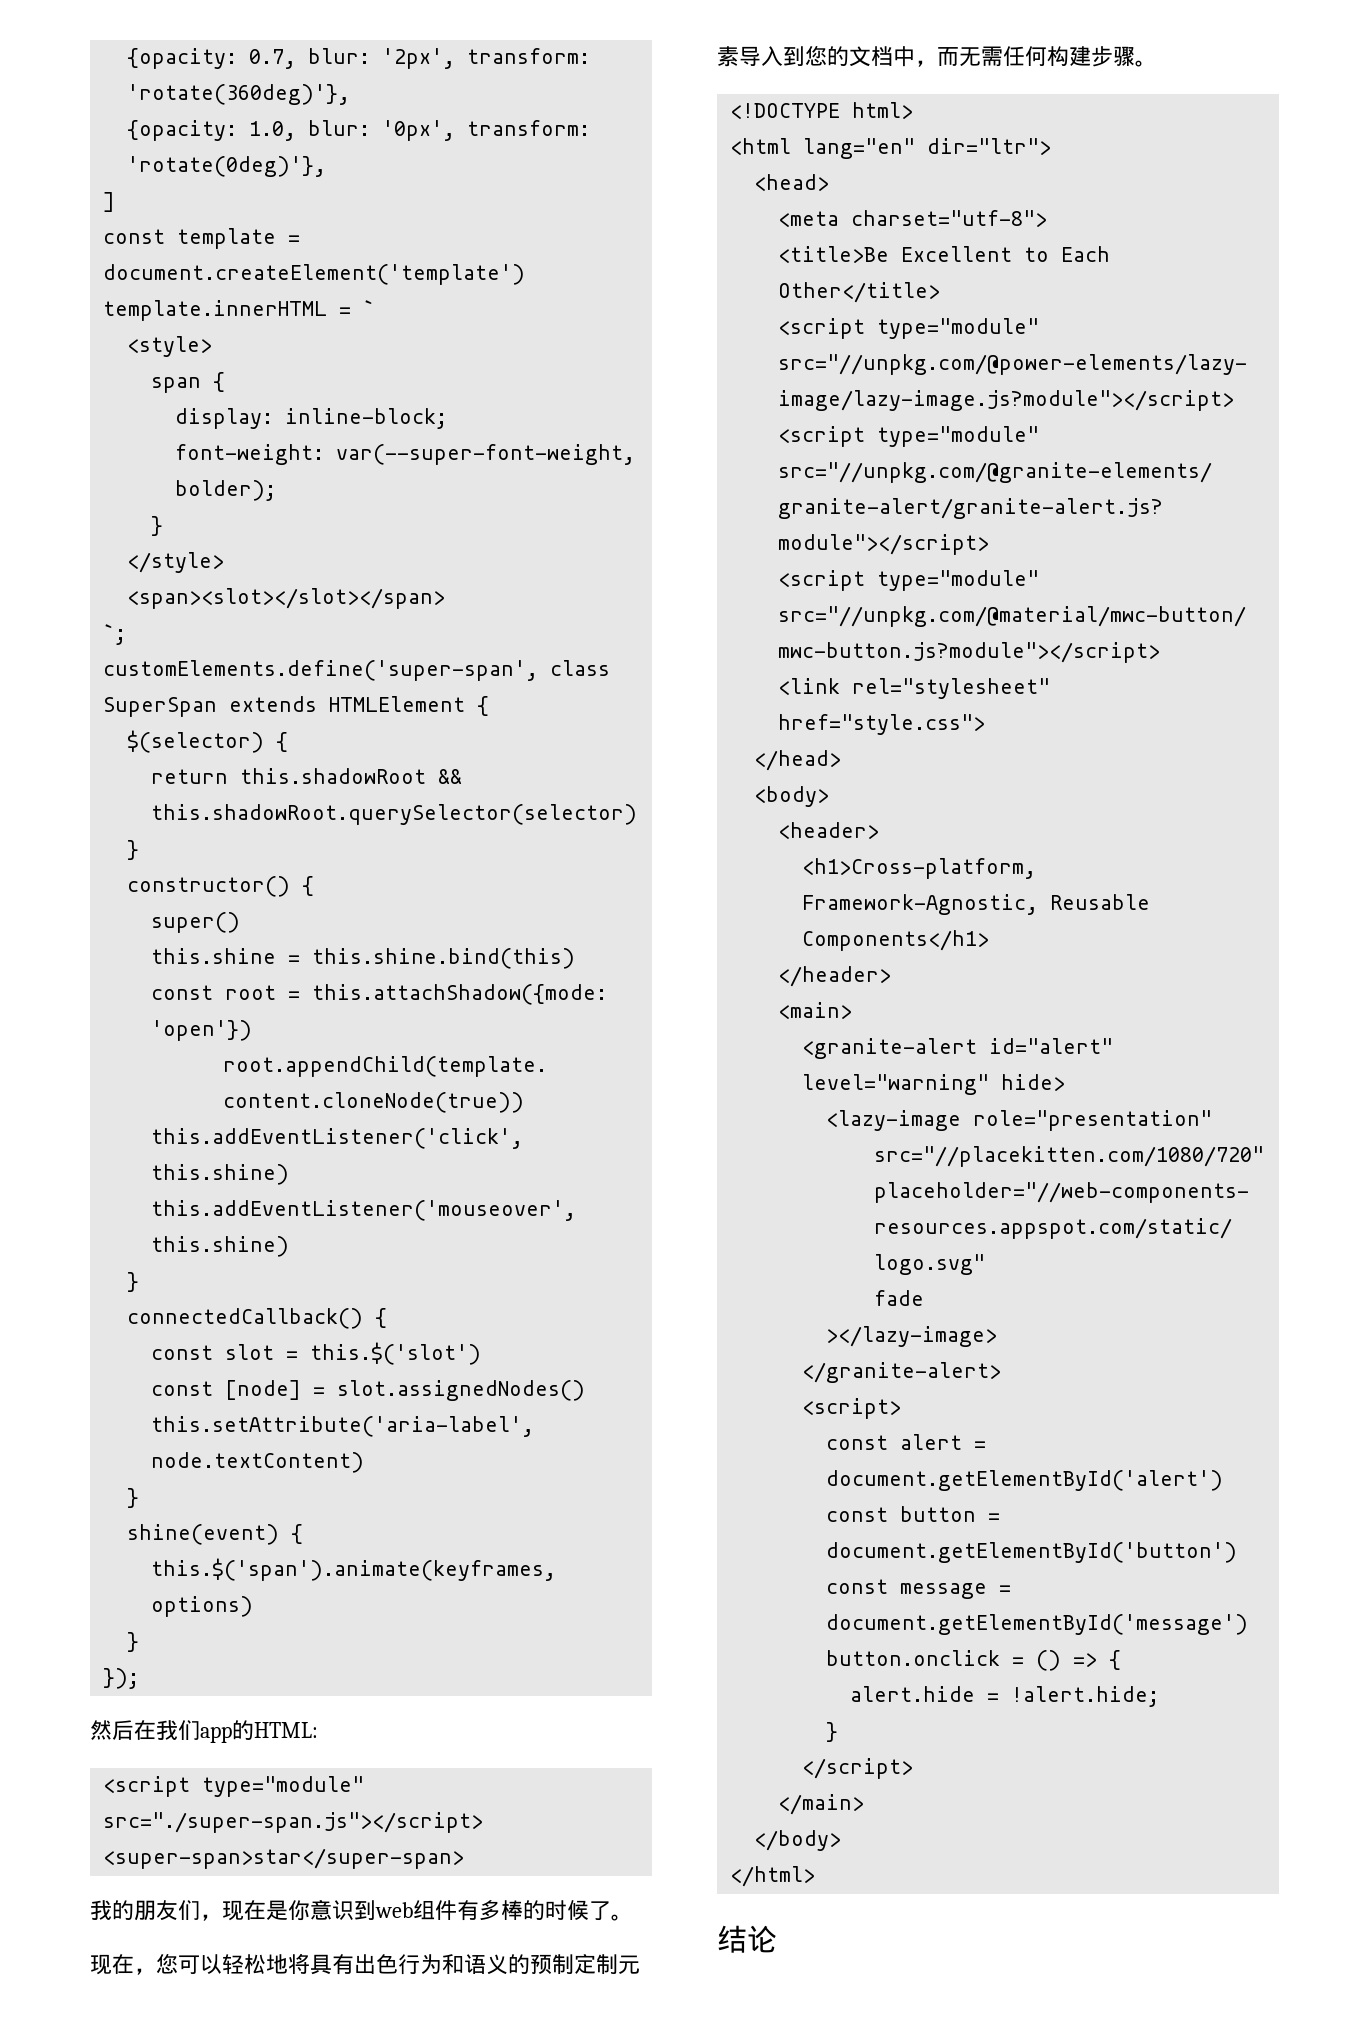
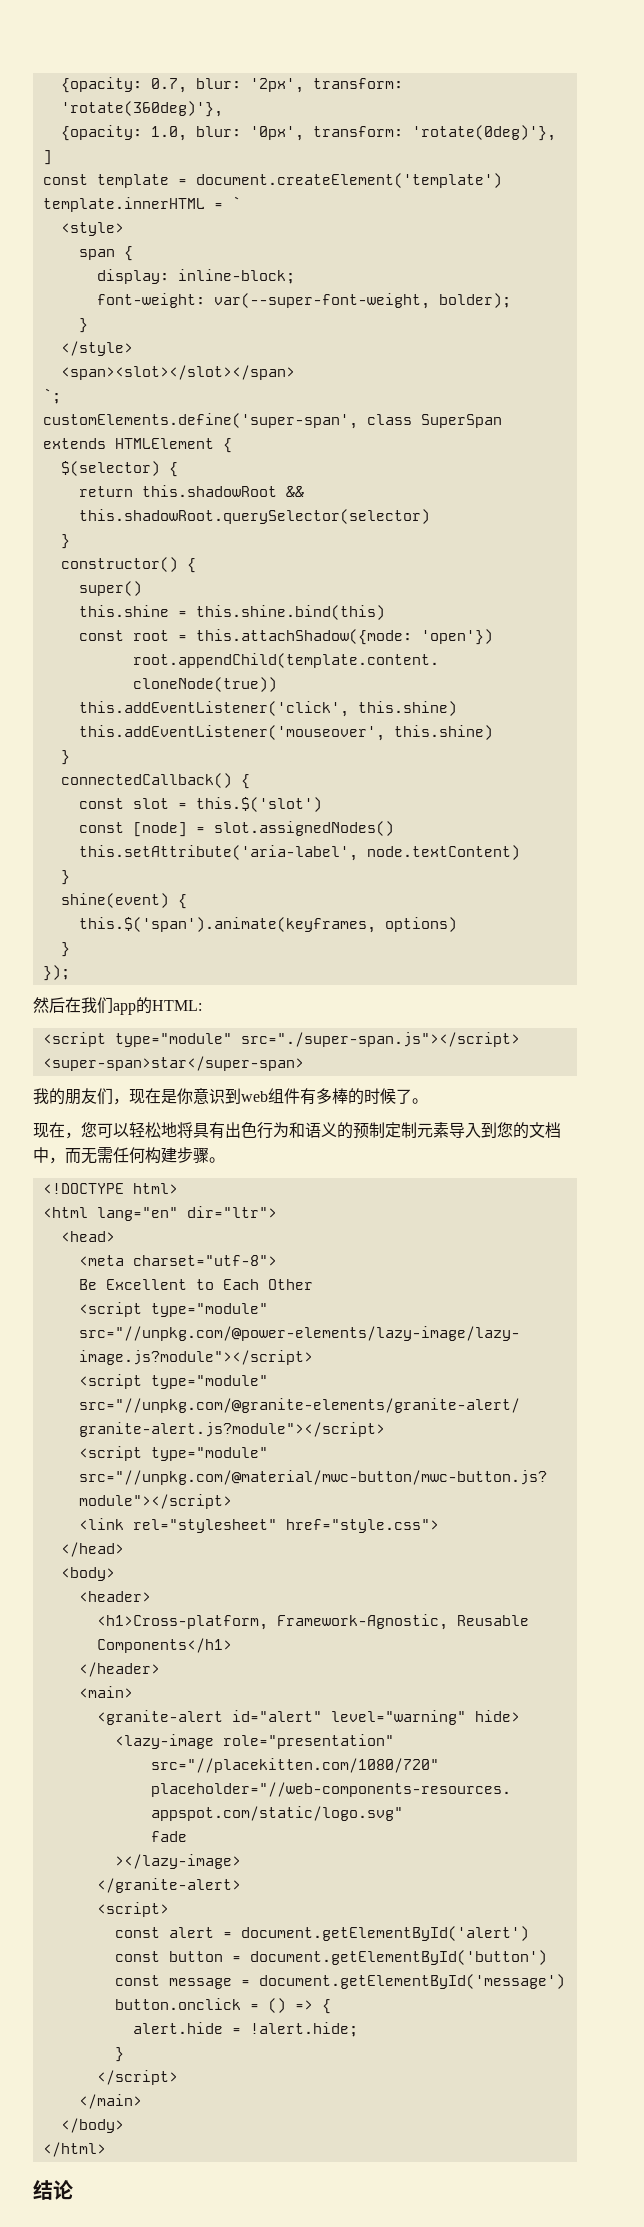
[778,246,890,263] <title>Be -> [78,1279,97,1290] Be
[778,282,941,303] Other</title> -> [267,1279,313,1290] Other

